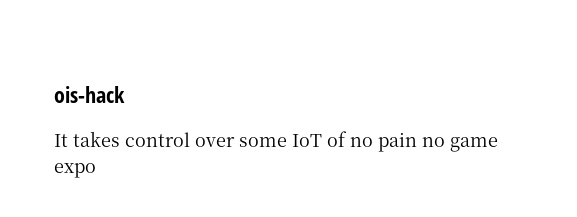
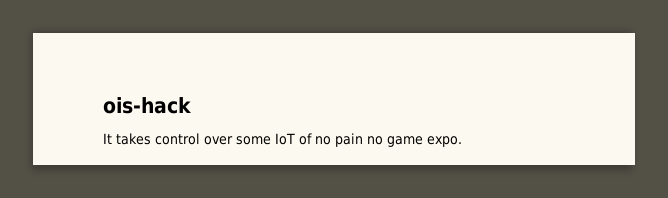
[54,163,96,178] expo -> [427,136,462,147] expo.

